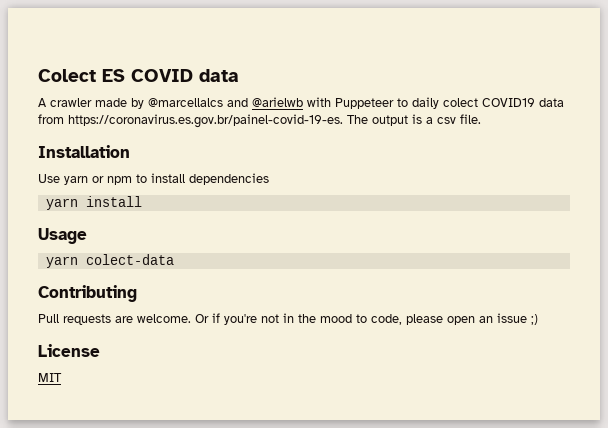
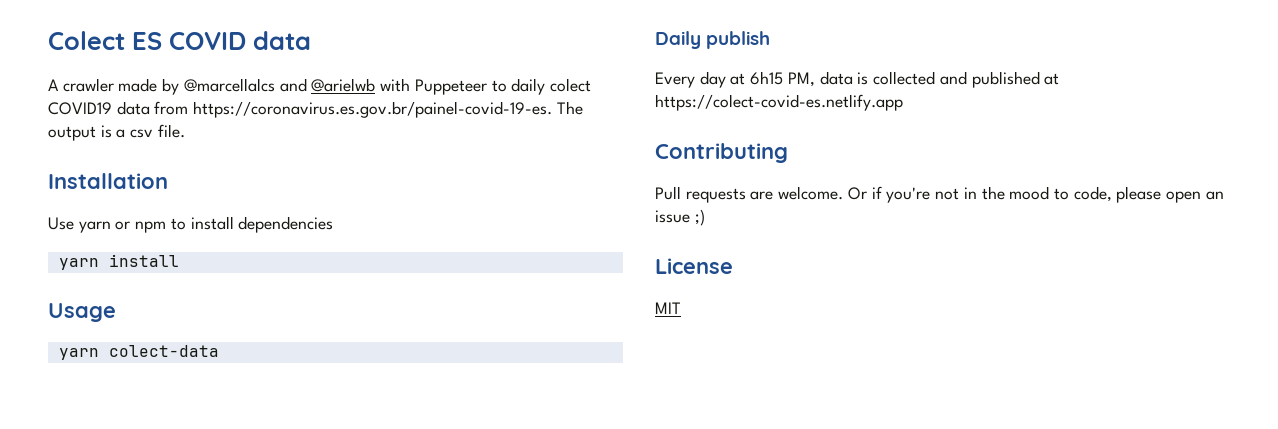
(174, 259) none -> [655,31,771,49] [655,71,1060,88] [655,94,903,111] // Daily publish // Every day at 6h15 PM, data is collected and published at https://colect-covid-es.netlify.app

